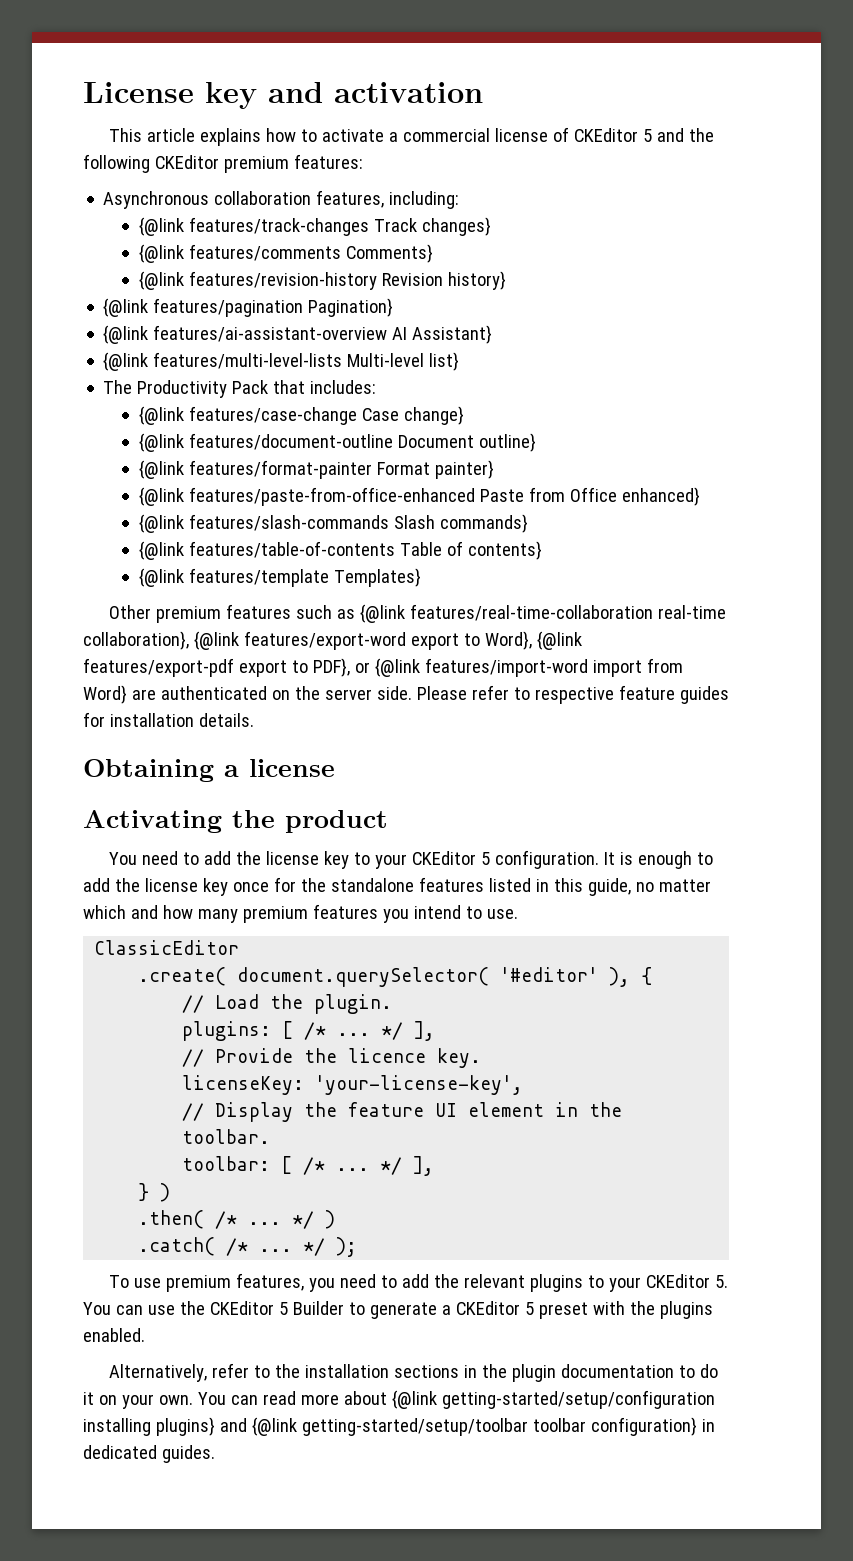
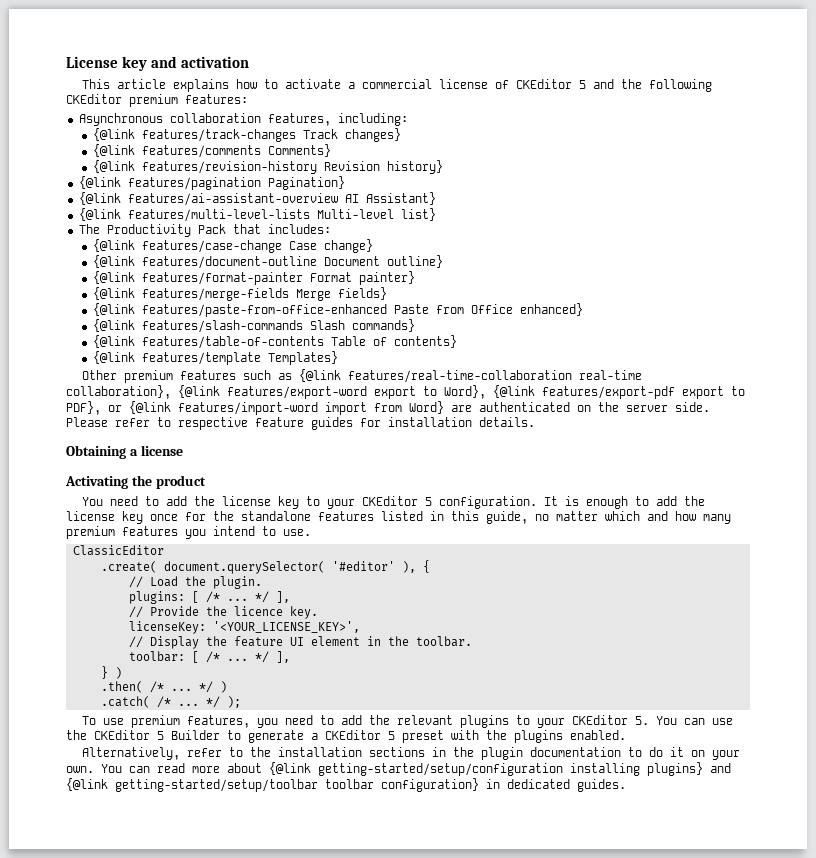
(494, 469) none -> [92,287,387,301] // {@link features/merge-fields Merge fields}
[315,1075,524,1095] 'your-license-key', -> [212,621,360,633] '<YOUR_LICENSE_KEY>',

